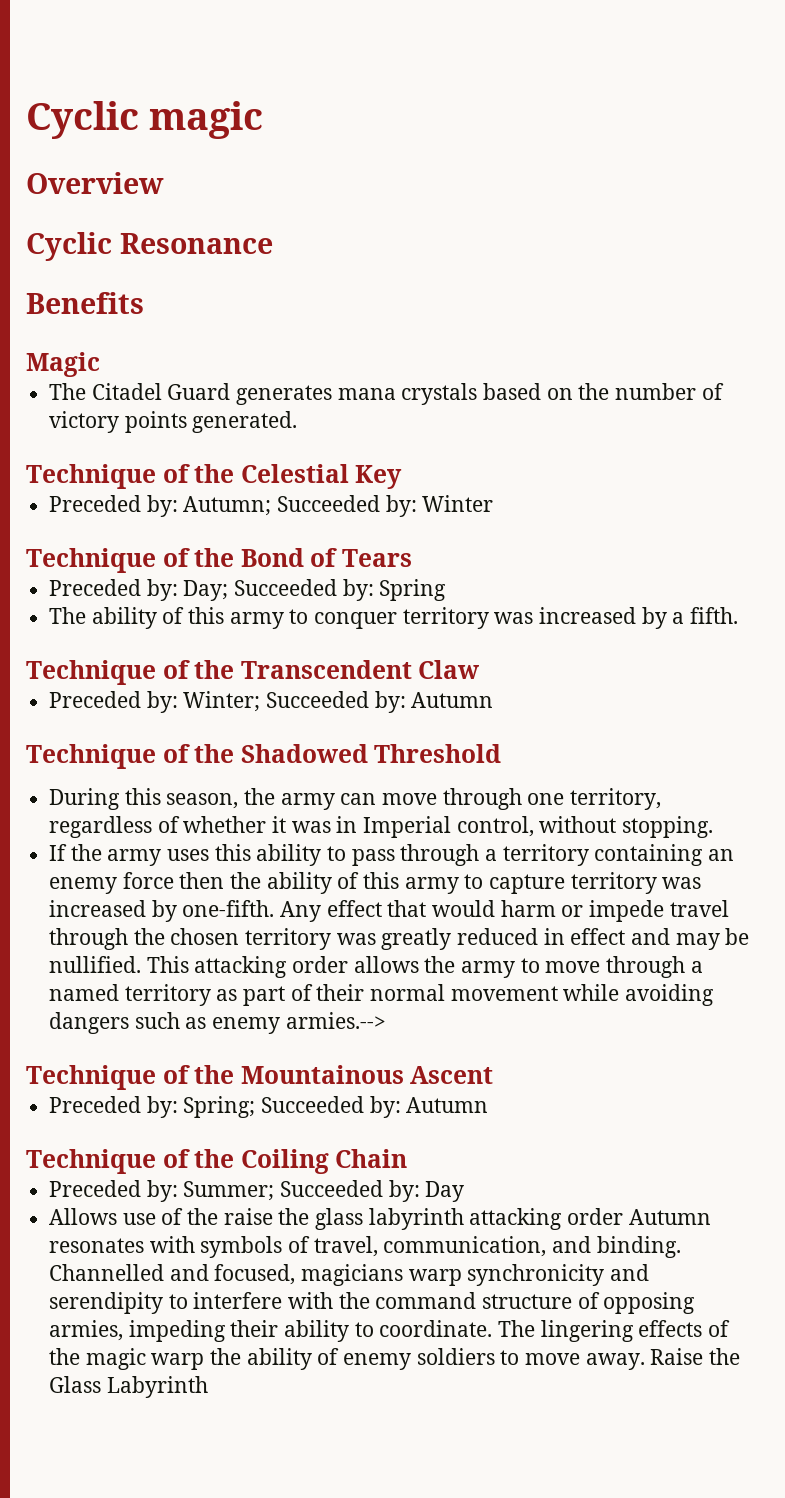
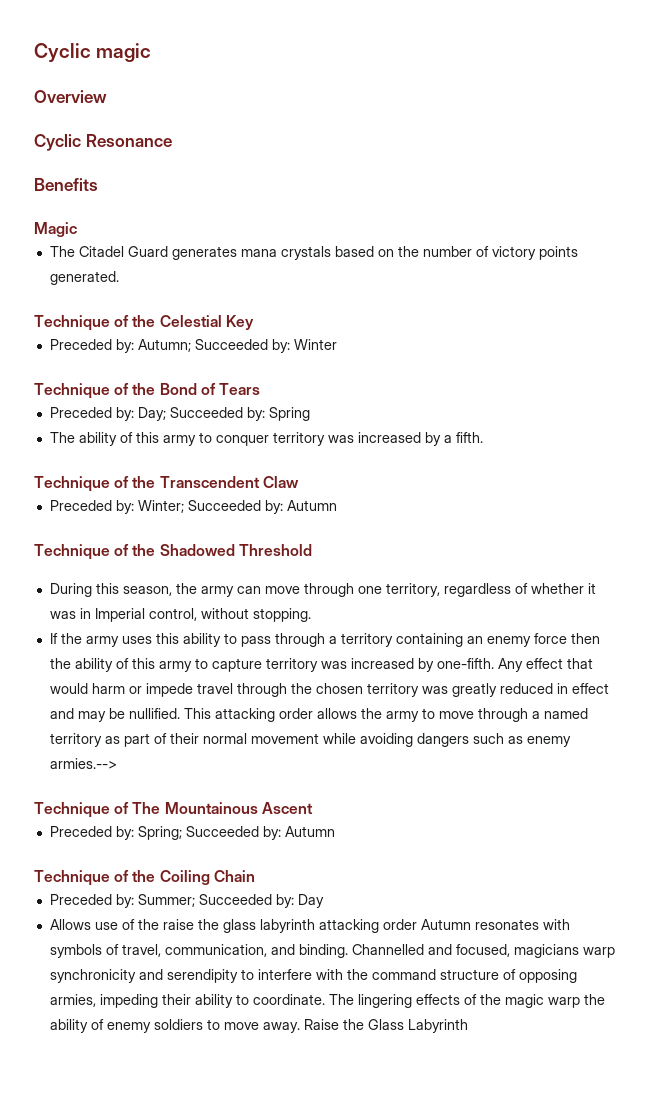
[194,1065,235,1084] the -> [132,802,161,814] The

